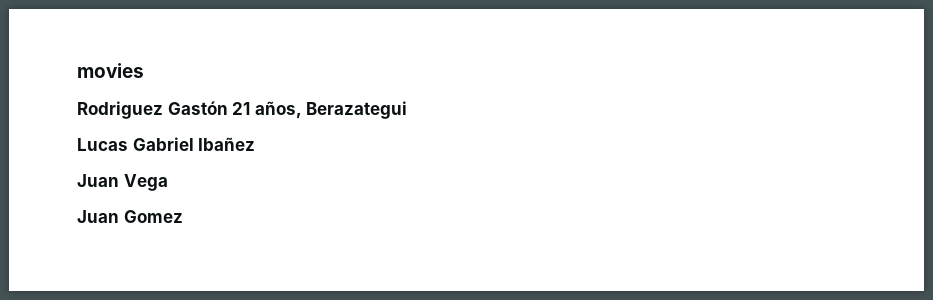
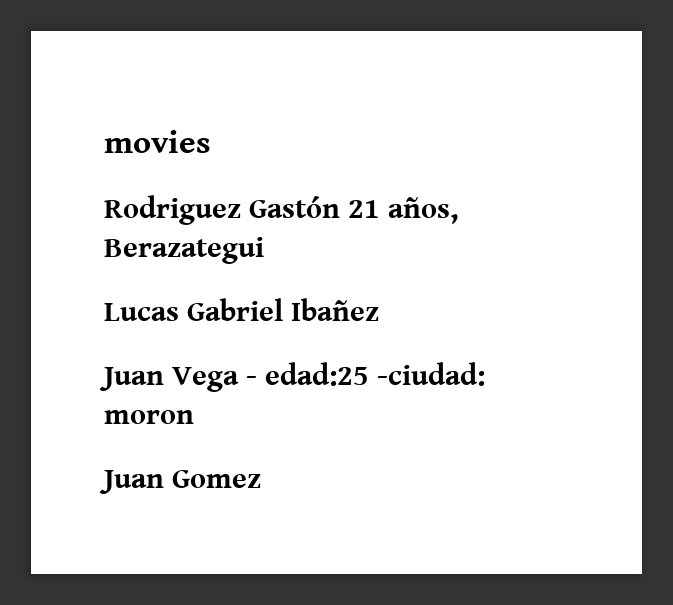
(168, 182) none -> [246,362,486,386] [104,410,194,424] - edad:25 -ciudad: moron

